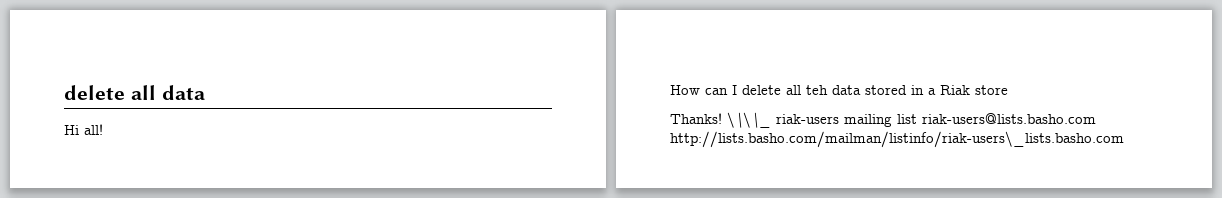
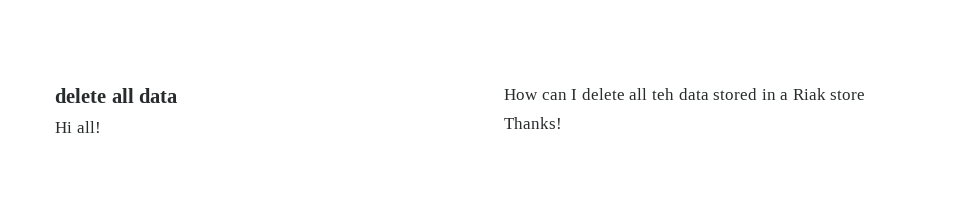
[727,112,1096,128] [670,131,1124,148] \\\\_ riak-users mailing list riak-users@lists.basho.com http://lists.basho.com/mailman/listinfo/riak-users\_lists.basho.com -> (562, 123) none

